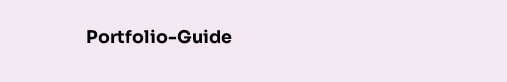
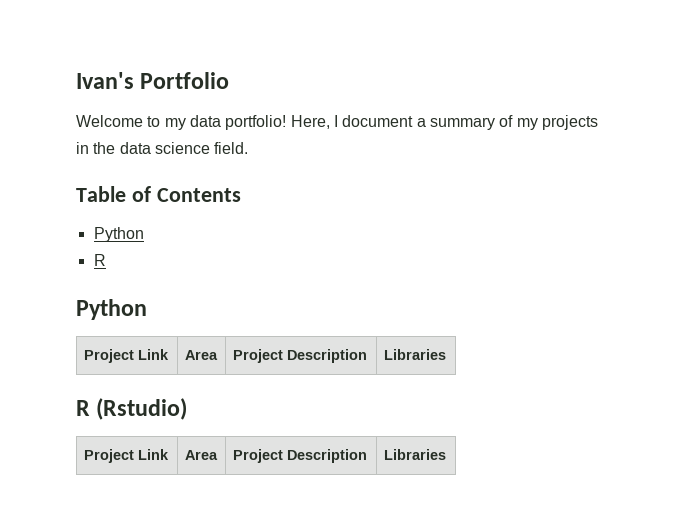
[86,29,232,44] Portfolio-Guide -> [76,72,230,89] [76,115,598,130] [76,142,249,154] [76,186,241,202] [93,227,144,242] [93,254,106,266] [76,299,147,320] [83,349,169,363] [184,350,218,360] [232,349,367,363] [383,349,446,360] [76,398,188,420] [83,449,169,463] [184,450,218,460] [232,449,367,463] [383,449,446,460] Ivan's Portfolio // Welcome to my data portfolio! Here, I document a summary of my projects in the data science field. // Table of Contents // Python // R // Python // Project Link | Area | Project Description | Libraries // R (Rstudio) // Project Link | Area | Project Description | Libraries

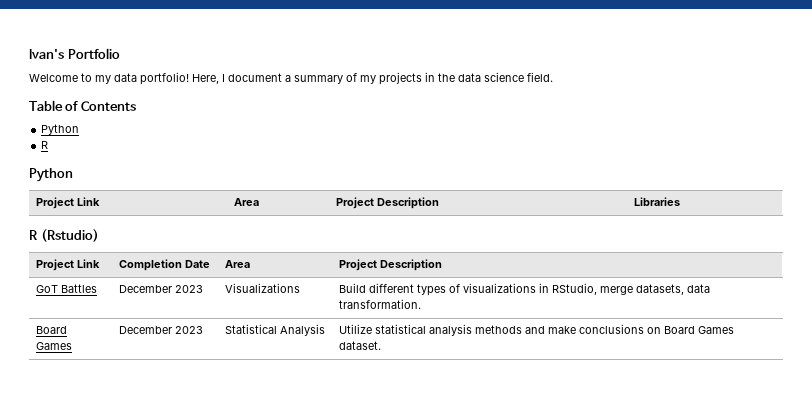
[184,450,218,460] [232,449,367,463] [383,449,446,460] | Area | Project Description | Libraries -> [119,259,211,271] [225,260,251,268] [339,259,443,271] [36,284,98,293] [119,285,204,293] [225,283,301,293] [339,283,711,296] [339,299,422,309] [36,326,68,334] [36,342,73,350] [119,326,204,334] [225,324,326,336] [339,324,735,336] [339,341,382,350] | Completion Date | Area | Project Description // GoT Battles | December 2023 | Visualizations | Build different types of visualizations in RStudio, merge datasets, data transformation. // Board Games | December 2023 | Statistical Analysis | Utilize statistical analysis methods and make conclusions on Board Games dataset.

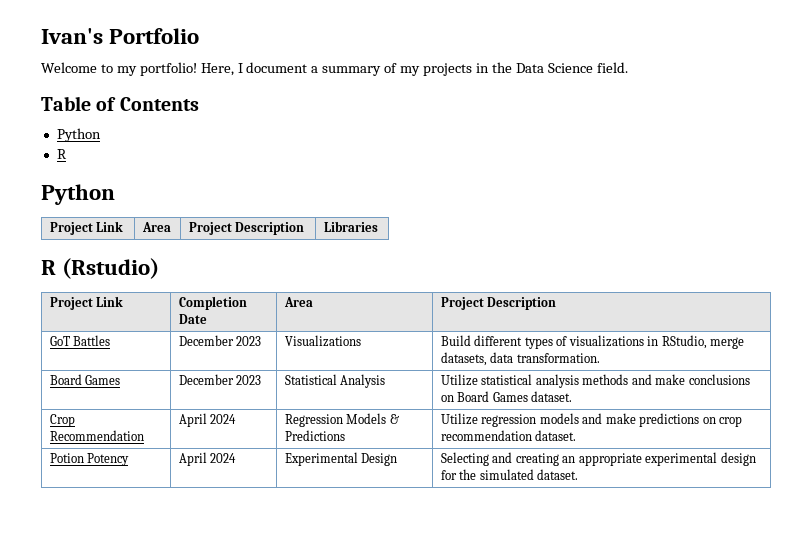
[114,73,137,82] data -> (137, 71) none
[458,72,524,82] data science -> [515,63,593,73] Data Science
(382, 345) none -> [49,414,75,427] [49,430,144,441] [178,413,237,427] [284,413,399,427] [284,430,345,441] [440,413,743,427] [440,430,577,441] [49,453,130,466] [178,452,237,466] [284,452,398,466] [440,452,756,466] [440,469,579,480] // Crop Recommendation | April 2024 | Regression Models & Predictions | Utilize regression models and make predictions on crop recommendation dataset. // Potion Potency | April 2024 | Experimental Design | Selecting and creating an appropriate experimental design for the simulated dataset.

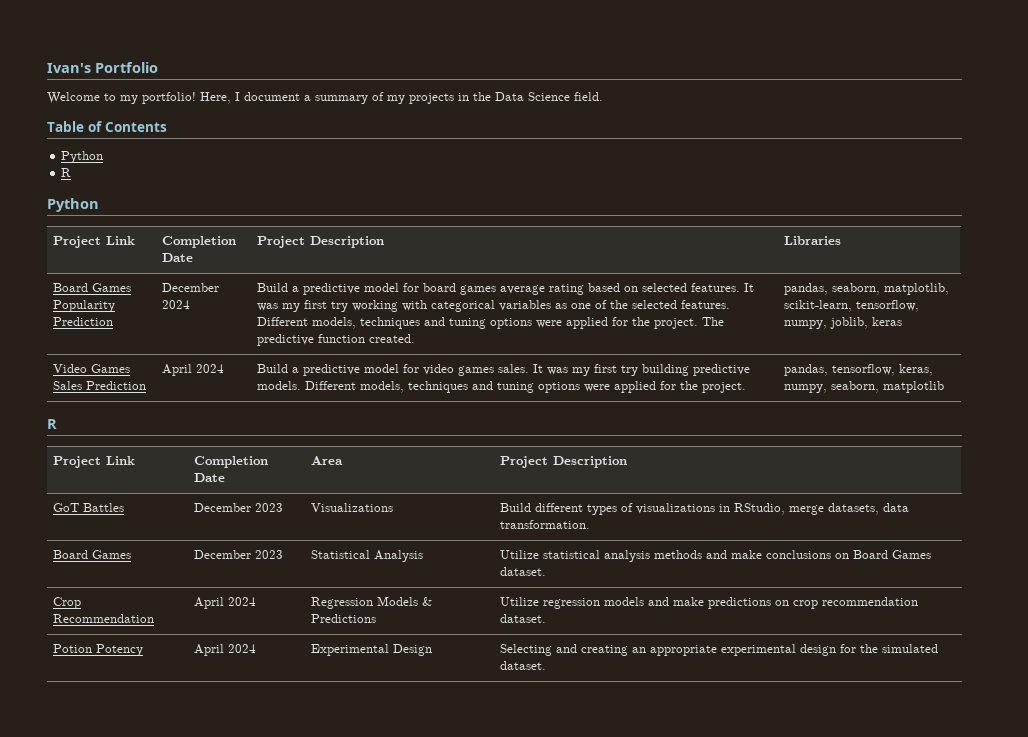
[141,222,171,232] Area -> [161,236,236,248] [161,253,193,262] Completion Date
[41,258,160,279] // R (Rstudio) -> [52,283,131,292] [52,300,115,312] [52,317,113,326] [161,283,219,292] [161,300,190,309] [256,283,754,295] [256,300,730,312] [256,317,724,329] [256,334,415,346] [783,283,949,295] [783,300,919,312] [783,317,902,329] [52,364,130,373] [52,381,146,390] [161,364,224,376] [256,364,750,376] [256,381,746,393] [783,364,933,376] [783,381,944,393] [47,419,57,429] // Board Games Popularity Prediction | December 2024 | Build a predictive model for board games average rating based on selected features. It was my first try working with categorical variables as one of the selected features. Different models, techniques and tuning options were applied for the project. The predictive function created. | pandas, seaborn, matplotlib, scikit-learn, tensorflow, numpy, joblib, keras // Video Games Sales Prediction | April 2024 | Build a predictive model for video games sales. It was my first try building predictive models. Different models, techniques and tuning options were applied for the project. | pandas, tensorflow, keras, numpy, seaborn, matplotlib // R

